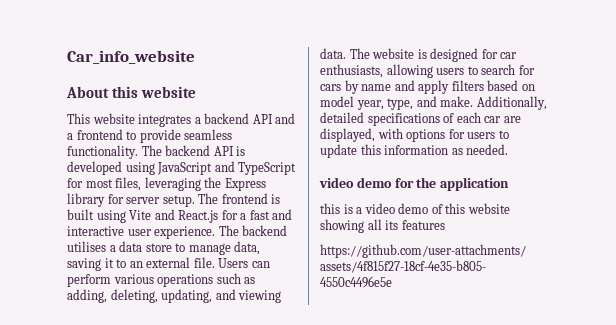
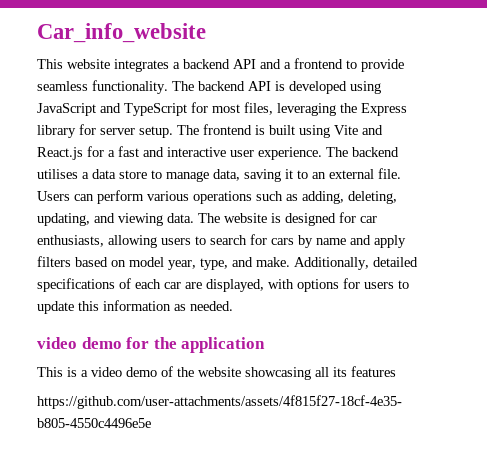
[66,86,197,98] // About this website -> (206, 33) none
[320,203,340,214] this -> [37,367,63,377] This
[445,203,510,214] [320,219,364,233] this website showing -> [177,367,311,380] the website showcasing

